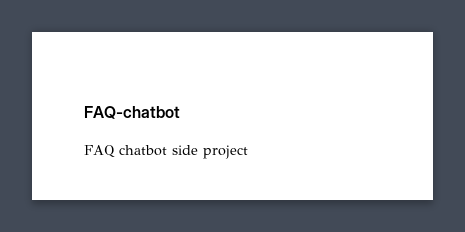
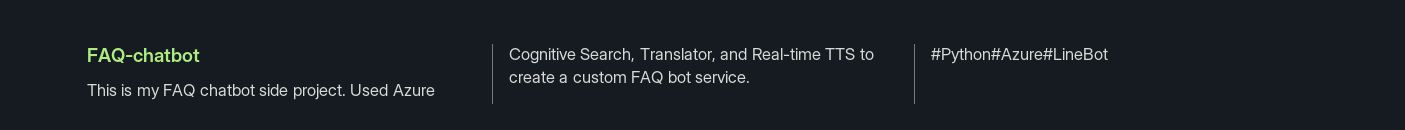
[84,145,248,159] FAQ chatbot side project -> [87,84,435,100] [509,48,874,64] [509,71,751,84] [931,48,1108,64] This is my FAQ chatbot side project. Used Azure Cognitive Search, Translator, and Real-time TTS to create a custom FAQ bot service. #Python#Azure#LineBot

